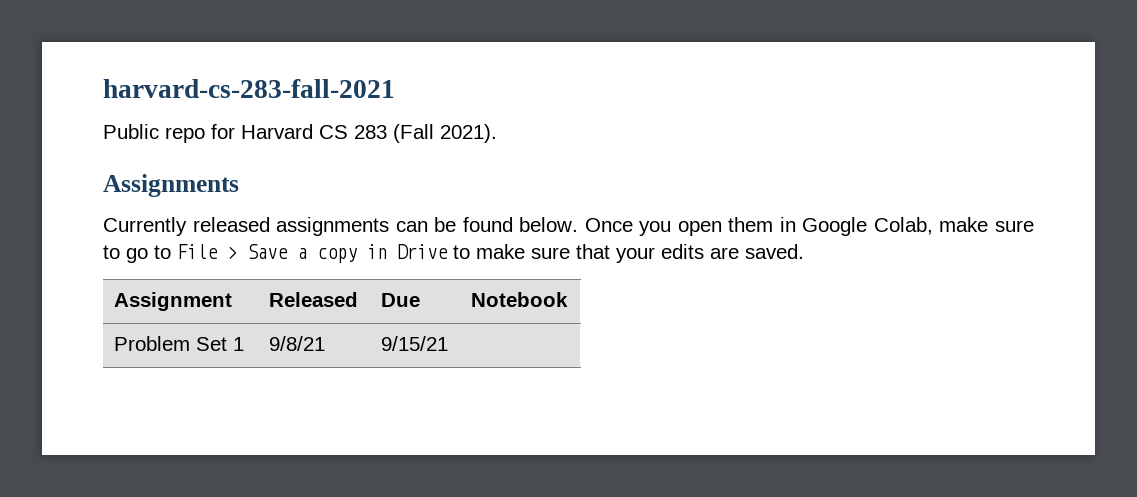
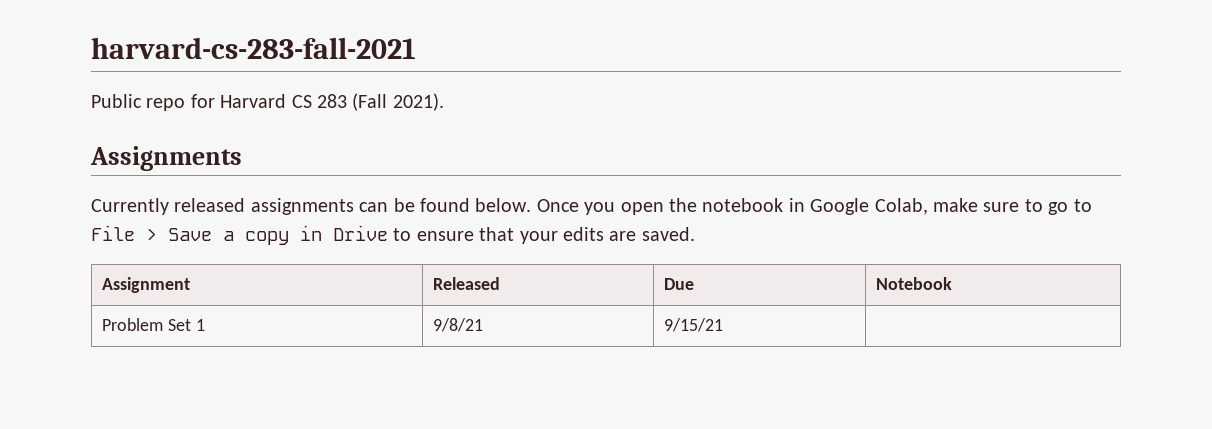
[728,217,774,232] them -> [668,198,784,212] the notebook
[476,244,570,259] make sure -> [416,231,474,241] ensure

